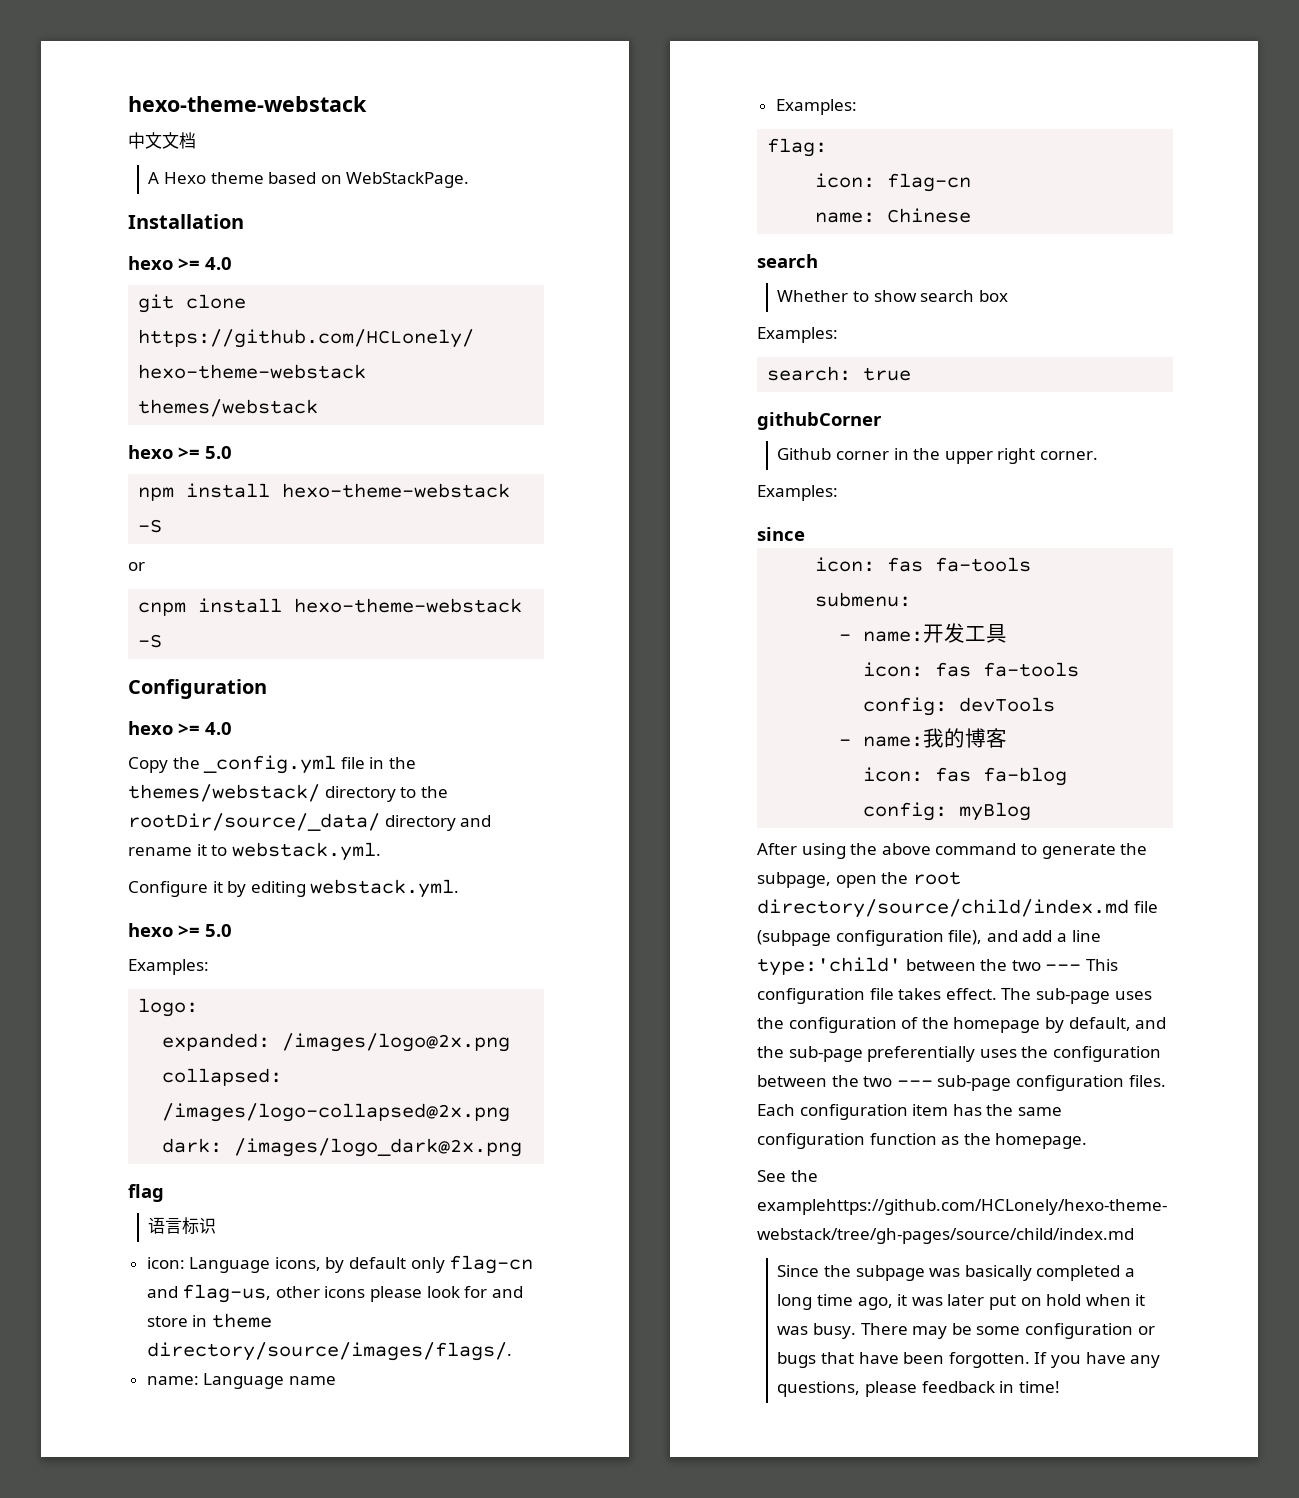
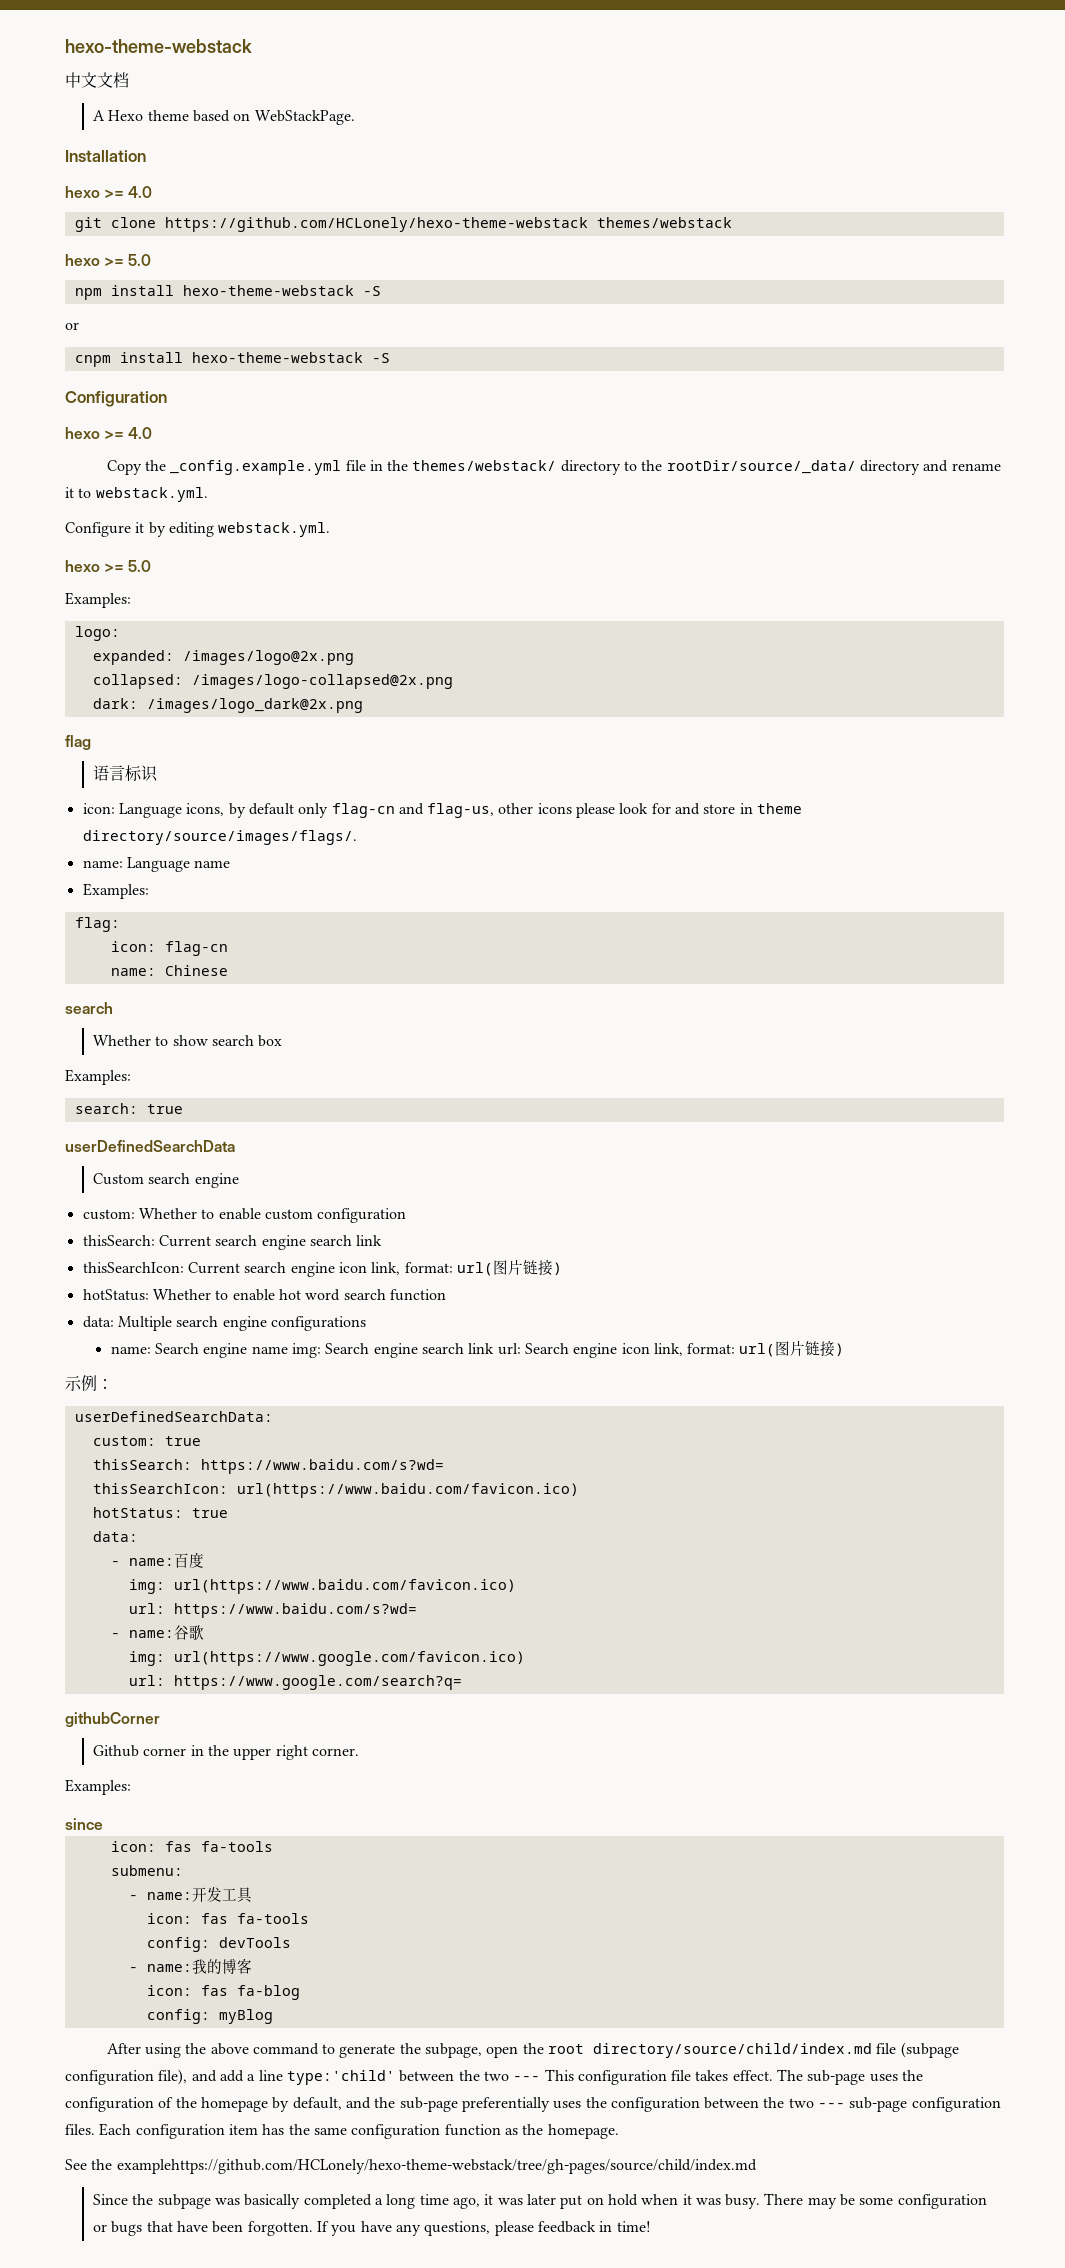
[203,755,337,774] _config.yml -> [170,460,342,475] _config.example.yml
(912, 374) none -> [65,1140,235,1152] [93,1173,239,1188] [82,1208,407,1223] [82,1235,383,1250] [82,1259,562,1277] [82,1289,446,1301] [82,1316,366,1331] [110,1340,845,1358] [65,1375,113,1391] [74,1411,273,1422] [92,1436,201,1446] [92,1459,444,1474] [92,1483,579,1498] [92,1507,228,1518] [92,1531,138,1542] [110,1552,204,1568] [128,1579,516,1594] [128,1603,417,1618] [110,1625,204,1640] [128,1651,525,1666] [128,1675,462,1690] // userDefinedSearchData // Custom search engine // custom: Whether to enable custom configuration // thisSearch: Current search engine search link // thisSearchIcon: Current search engine icon link, format: url(图片链接) // hotStatus: Whether to enable hot word search function // data: Multiple search engine configurations // name: Search engine name img: Search engine search link url: Search engine icon link, format: url(图片链接) // 示例： // userDefinedSearchData: // custom: true // thisSearch: https://www.baidu.com/s?wd= // thisSearchIcon: url(https://www.baidu.com/favicon.ico) // hotStatus: true // data: // - name:百度 // img: url(https://www.baidu.com/favicon.ico) // url: https://www.baidu.com/s?wd= // - name:谷歌 // img: url(https://www.google.com/favicon.ico) // url: https://www.google.com/search?q=

